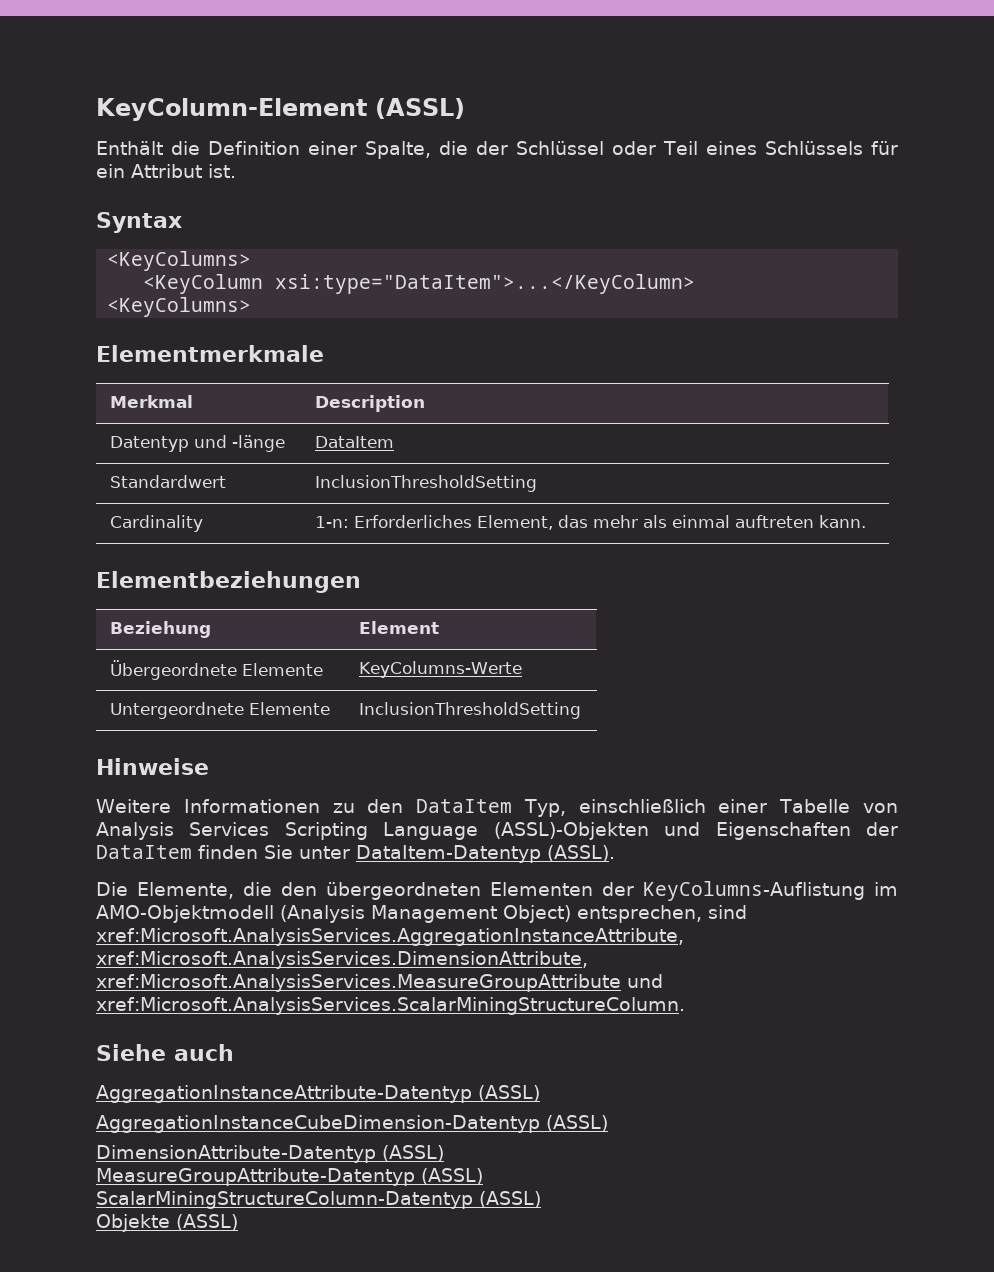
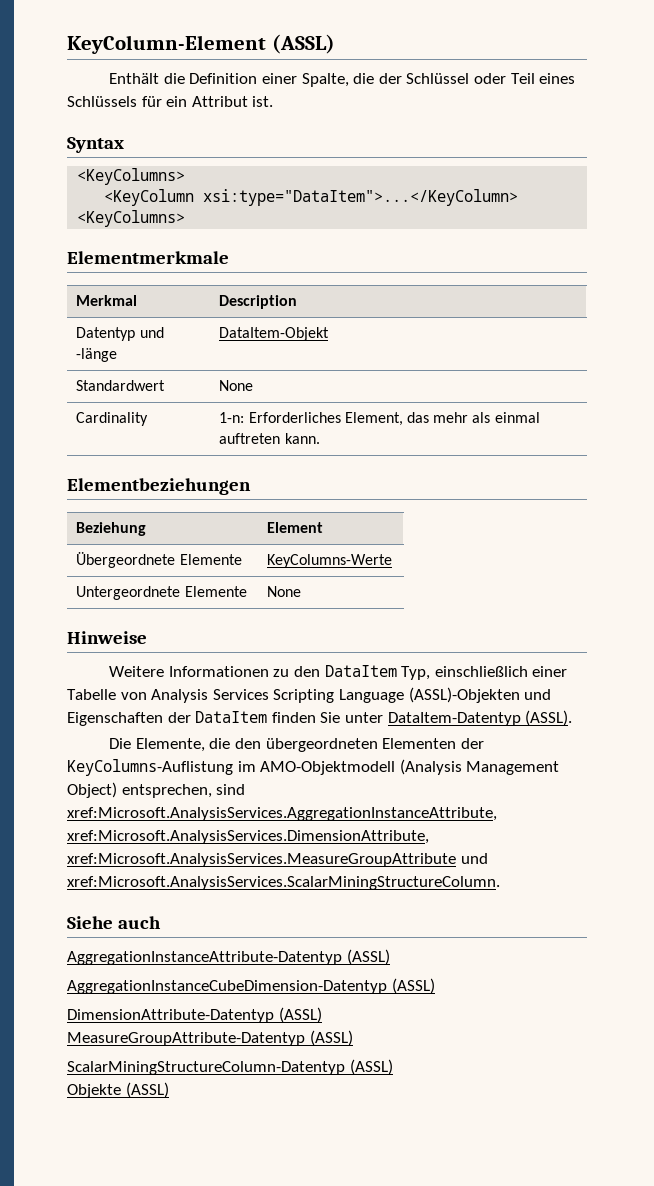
[314,436,394,448] DataItem -> [219,327,330,341] DataItem-Objekt
[314,475,537,492] | InclusionThresholdSetting -> [219,380,254,391] | None
[358,702,581,719] | InclusionThresholdSetting -> [267,586,302,597] | None

